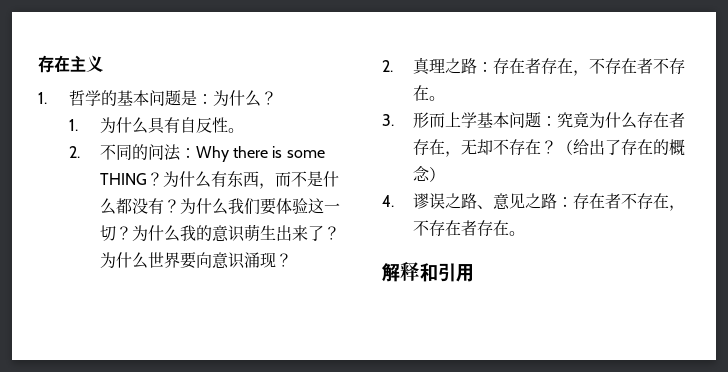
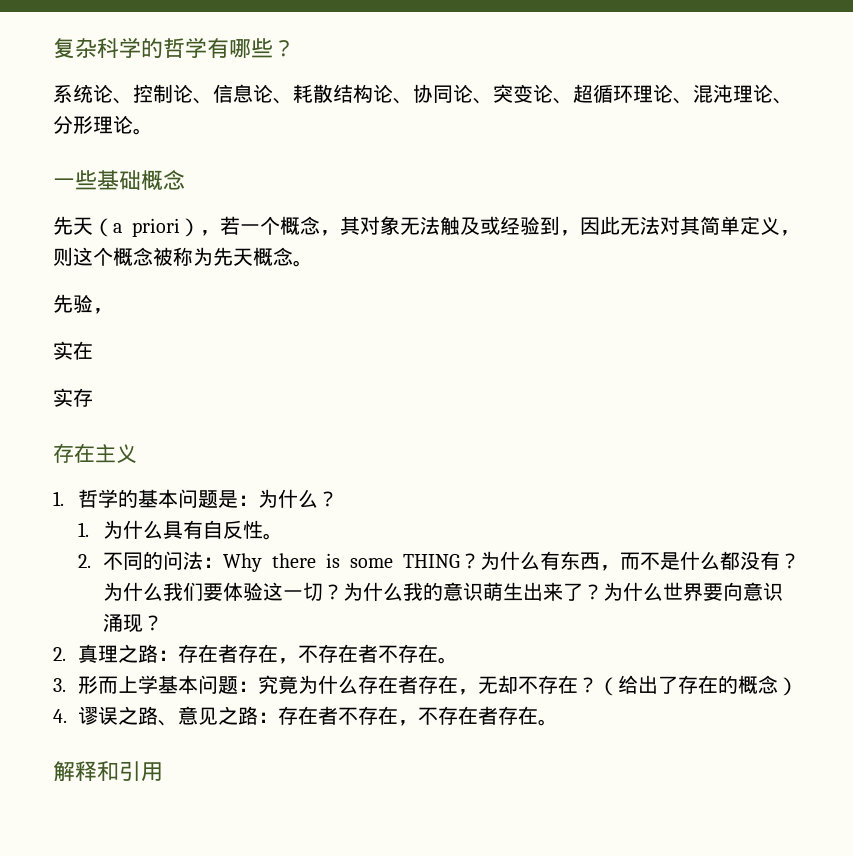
(38, 64) none -> [53,38,295,59] [53,84,793,104] [53,115,153,135] [53,170,185,190] [53,216,800,237] [53,247,313,267] [53,294,113,314] [53,341,93,360] [53,388,93,407] 复杂科学的哲学有哪些？ // 系统论、控制论、信息论、耗散结构论、协同论、突变论、超循环理论、混沌理论、分形理论。 // 一些基础概念 // 先天（a priori），若一个概念，其对象无法触及或经验到，因此无法对其简单定义，则这个概念被称为先天概念。 // 先验， // 实在 // 实存 //

